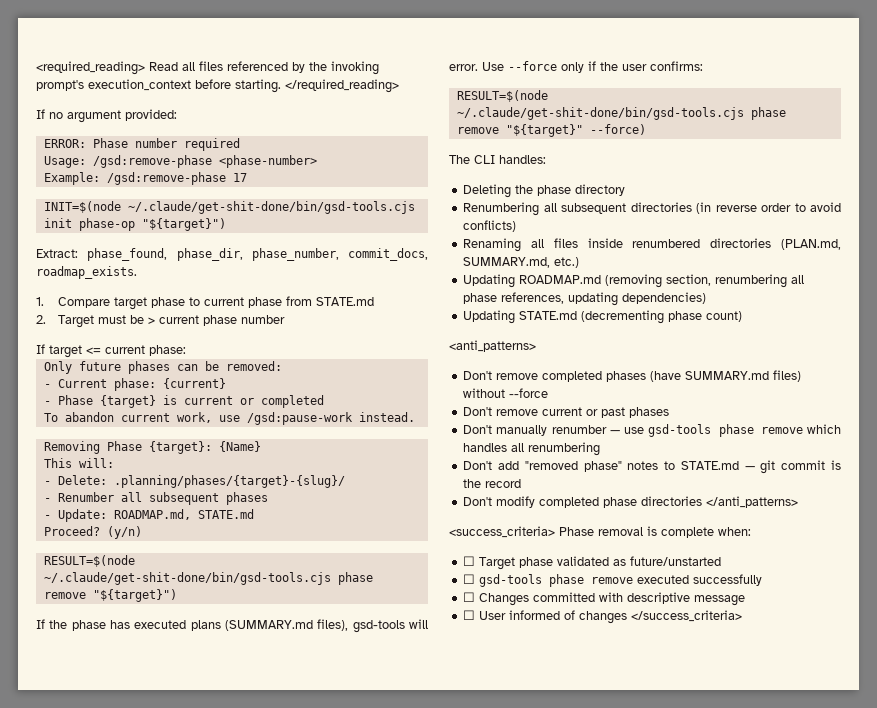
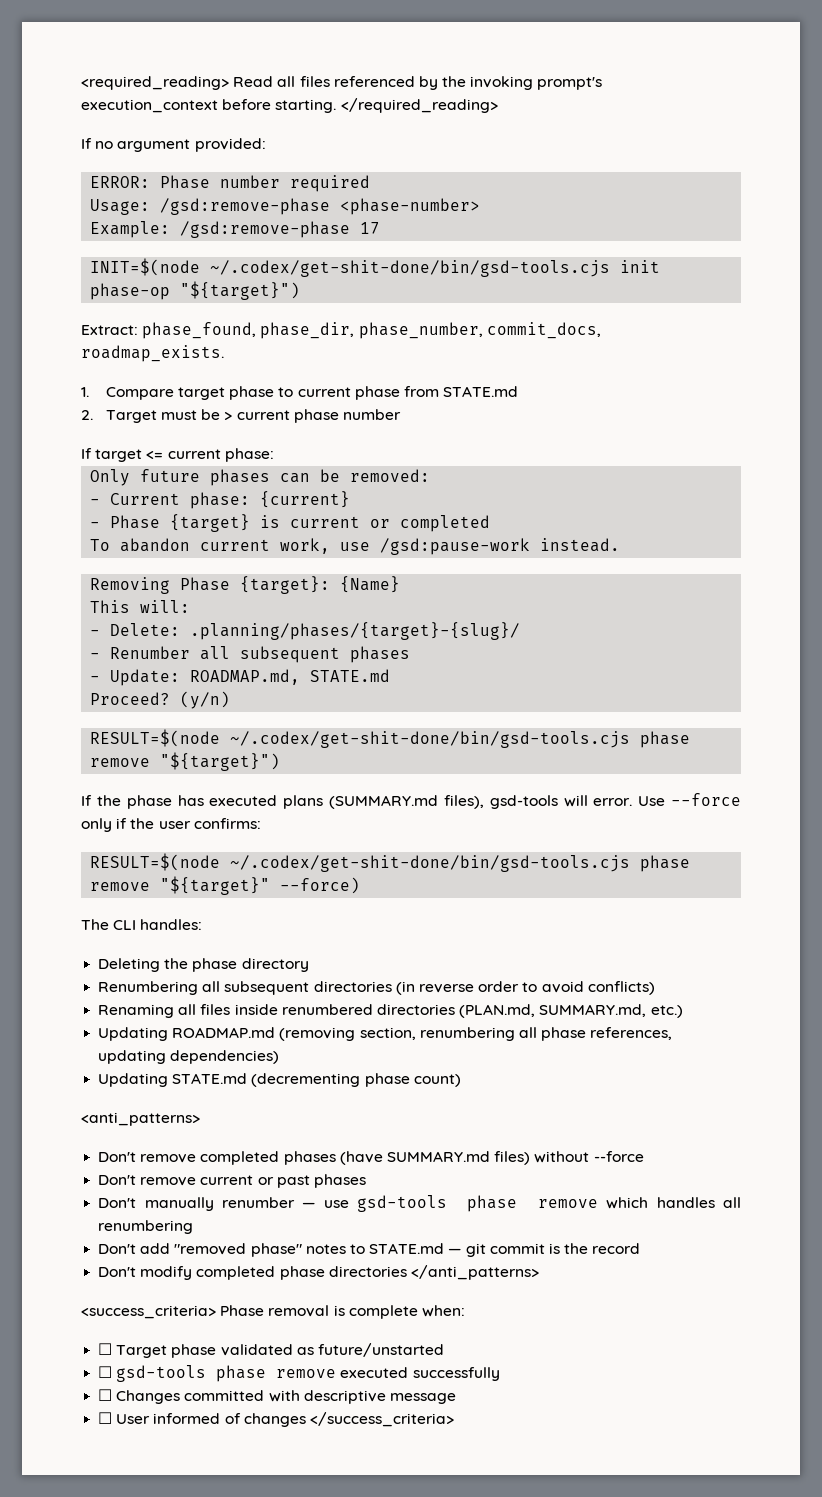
[127,201,415,214] ~/.claude/get-shit-done/bin/gsd-tools.cjs -> [210,260,611,277] ~/.codex/get-shit-done/bin/gsd-tools.cjs
[43,572,331,585] ~/.claude/get-shit-done/bin/gsd-tools.cjs -> [230,731,631,748] ~/.codex/get-shit-done/bin/gsd-tools.cjs
[456,107,744,120] ~/.claude/get-shit-done/bin/gsd-tools.cjs -> [230,855,631,872] ~/.codex/get-shit-done/bin/gsd-tools.cjs

